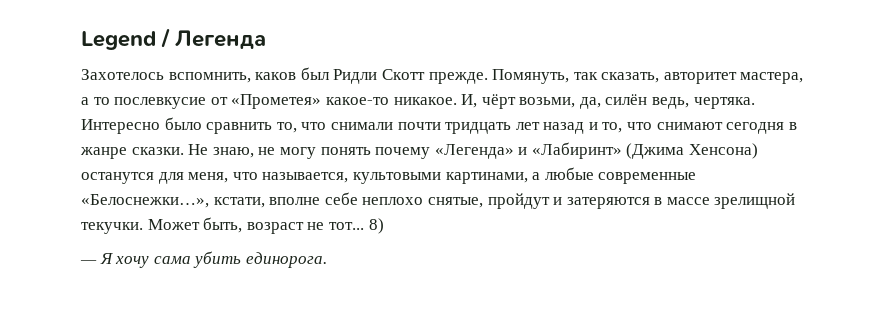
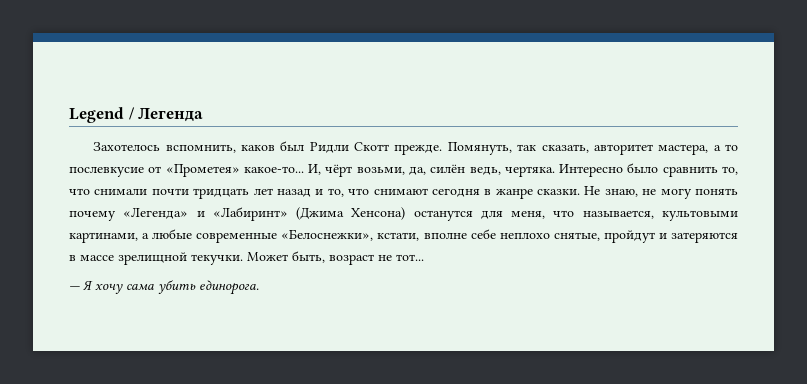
[325,97,457,105] какое-то никакое. -> [243,166,304,173] какое-то...
[81,194,209,208] «Белоснежки…», -> [281,229,374,241] «Белоснежки»,
[368,218,384,234] 8) -> (424, 257) none

